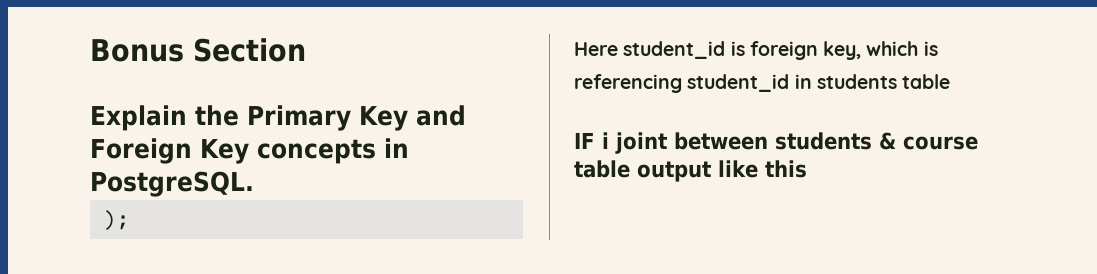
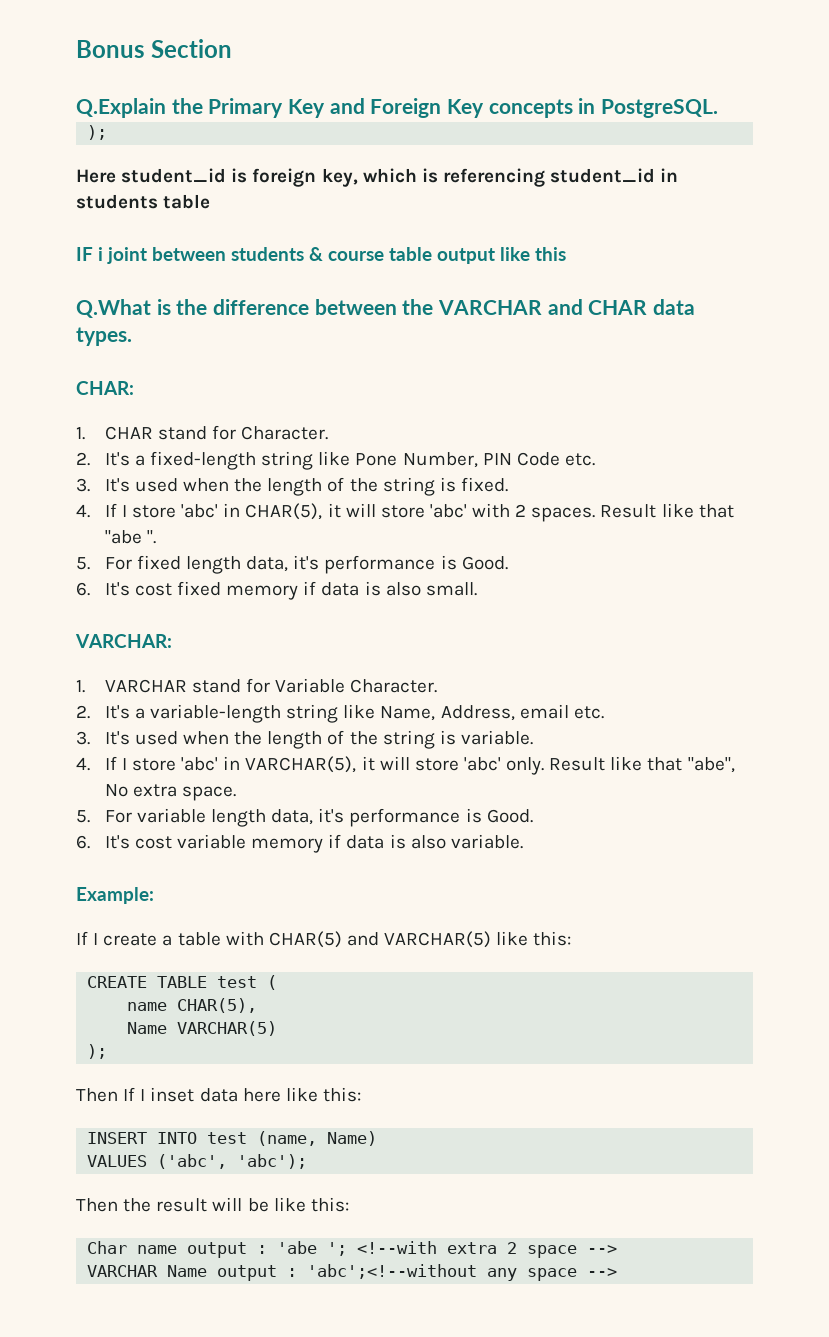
[90,105,187,131] Explain -> [76,98,166,118] Q.Explain
(807, 169) none -> [76,299,696,318] [76,327,132,346] [76,381,134,395] [76,425,329,440] [76,451,595,470] [76,477,508,496] [76,503,734,522] [104,530,156,544] [76,555,508,574] [76,581,477,600] [75,634,172,648] [76,678,438,693] [76,704,604,723] [76,730,533,749] [76,756,735,775] [104,784,237,801] [76,808,533,827] [76,834,523,853] [76,887,154,904] [76,931,572,948] [87,975,278,990] [127,998,258,1013] [127,1021,278,1036] [87,1044,108,1059] [76,1087,361,1102] [87,1131,378,1146] [87,1154,308,1169] [76,1197,349,1212] [87,1241,618,1258] [87,1264,618,1281] // Q.What is the difference between the VARCHAR and CHAR data types. // CHAR: // 1. CHAR stand for Character. // 2. It's a fixed-length string like Pone Number, PIN Code etc. // 3. It's used when the length of the string is fixed. // 4. If I store 'abc' in CHAR(5), it will store 'abc' with 2 spaces. Result like that "abe ". // 5. For fixed length data, it's performance is Good. // 6. It's cost fixed memory if data is also small. // VARCHAR: // 1. VARCHAR stand for Variable Character. // 2. It's a variable-length string like Name, Address, email etc. // 3. It's used when the length of the string is variable. // 4. If I store 'abc' in VARCHAR(5), it will store 'abc' only. Result like that "abe", No extra space. // 5. For variable length data, it's performance is Good. // 6. It's cost variable memory if data is also variable. // Example: // If I create a table with CHAR(5) and VARCHAR(5) like this: // CREATE TABLE test ( // name CHAR(5), // Name VARCHAR(5) // ); // Then If I inset data here like this: // INSERT INTO test (name, Name) // VALUES ('abc', 'abc'); // Then the result will be like this: // Char name output : 'abe '; <!--with extra 2 space --> // VARCHAR Name output : 'abc';<!--without any space -->

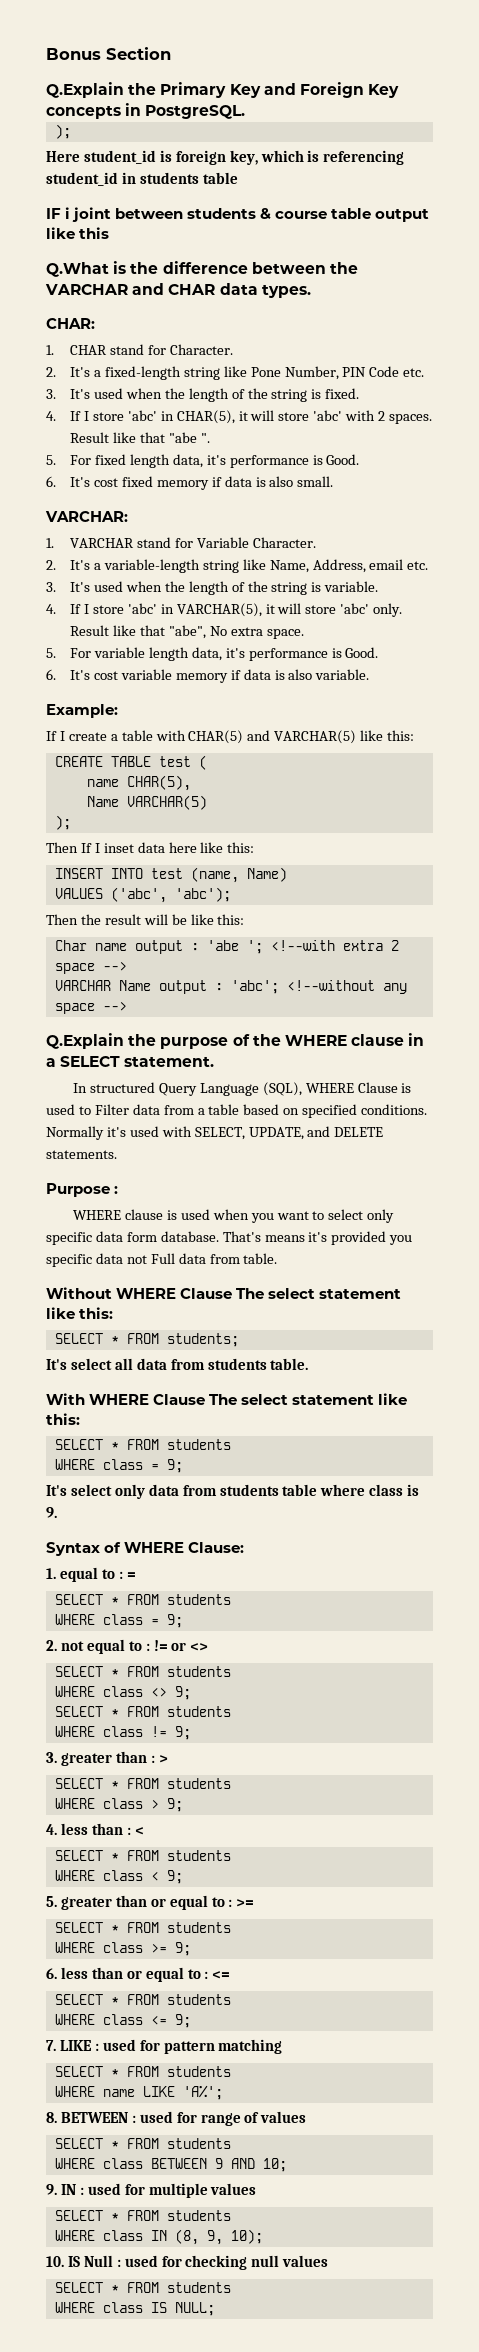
[307,1264,478,1279] 'abc';<!--without -> [230,980,375,994] 'abc'; <!--without
(618, 1272) none -> [46,1033,425,1049] [46,1056,215,1067] [73,1082,412,1096] [46,1104,428,1118] [46,1126,384,1140] [46,1150,117,1159] [46,1183,119,1197] [73,1209,395,1223] [46,1231,413,1245] [46,1253,278,1267] [46,1287,402,1299] [46,1307,114,1319] [54,1333,239,1347] [46,1358,309,1370] [46,1393,408,1405] [46,1413,80,1425] [54,1439,231,1450] [54,1459,183,1473] [46,1484,420,1499] [46,1507,57,1518] [46,1542,245,1556] [46,1567,136,1582] [54,1594,231,1605] [54,1614,183,1628] [46,1639,209,1654] [54,1666,231,1677] [54,1686,191,1700] [54,1706,231,1717] [54,1726,191,1740] [46,1751,168,1766] [54,1778,231,1789] [54,1798,183,1812] [46,1823,144,1835] [54,1850,231,1861] [54,1870,183,1884] [46,1895,255,1910] [54,1922,231,1933] [54,1942,191,1956] [46,1967,231,1982] [54,1994,231,2005] [54,2014,191,2028] [46,2039,283,2054] [54,2066,231,2077] [54,2085,223,2100] [46,2111,307,2126] [54,2138,231,2149] [54,2158,287,2172] [46,2183,257,2198] [54,2210,231,2221] [54,2229,263,2245] [46,2255,329,2270] [54,2282,231,2293] [54,2302,215,2316] // Q.Explain the purpose of the WHERE clause in a SELECT statement. // In structured Query Language (SQL), WHERE Clause is used to Filter data from a table based on specified conditions. Normally it's used with SELECT, UPDATE, and DELETE statements. // Purpose : // WHERE clause is used when you want to select only specific data form database. That's means it's provided you specific data not Full data from table. // Without WHERE Clause The select statement like this: // SELECT * FROM students; // It's select all data from students table. // With WHERE Clause The select statement like this: // SELECT * FROM students // WHERE class = 9; // It's select only data from students table where class is 9. // Syntax of WHERE Clause: // 1. equal to : = // SELECT * FROM students // WHERE class = 9; // 2. not equal to : != or <> // SELECT * FROM students // WHERE class <> 9; // SELECT * FROM students // WHERE class != 9; // 3. greater than : > // SELECT * FROM students // WHERE class > 9; // 4. less than : < // SELECT * FROM students // WHERE class < 9; // 5. greater than or equal to : >= // SELECT * FROM students // WHERE class >= 9; // 6. less than or equal to : <= // SELECT * FROM students // WHERE class <= 9; // 7. LIKE : used for pattern matching // SELECT * FROM students // WHERE name LIKE 'A%'; // 8. BETWEEN : used for range of values // SELECT * FROM students // WHERE class BETWEEN 9 AND 10; // 9. IN : used for multiple values // SELECT * FROM students // WHERE class IN (8, 9, 10); // 10. IS Null : used for checking null values // SELECT * FROM students // WHERE class IS NULL;

